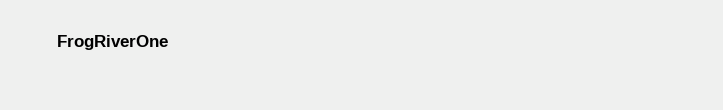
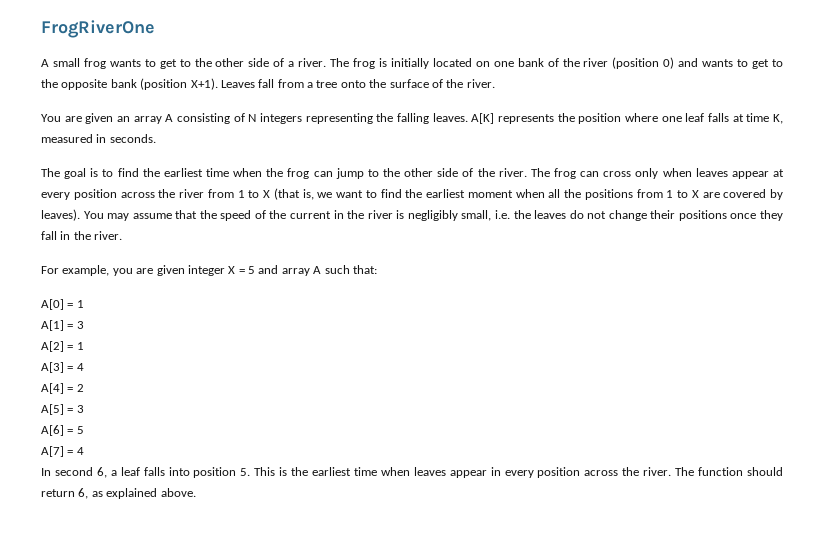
(168, 42) none -> [41,57,783,69] [41,78,495,90] [41,113,783,124] [41,134,156,143] [41,168,784,179] [41,188,783,200] [41,209,783,221] [41,231,123,240] [41,265,377,276] [41,299,84,310] [41,320,84,331] [41,341,84,352] [41,362,84,373] [41,383,84,394] [41,404,84,415] [41,425,84,436] [41,446,84,457] [41,467,783,478] [41,488,196,499] // A small frog wants to get to the other side of a river. The frog is initially located on one bank of the river (position 0) and wants to get to the opposite bank (position X+1). Leaves fall from a tree onto the surface of the river. // You are given an array A consisting of N integers representing the falling leaves. A[K] represents the position where one leaf falls at time K, measured in seconds. // The goal is to find the earliest time when the frog can jump to the other side of the river. The frog can cross only when leaves appear at every position across the river from 1 to X (that is, we want to find the earliest moment when all the positions from 1 to X are covered by leaves). You may assume that the speed of the current in the river is negligibly small, i.e. the leaves do not change their positions once they fall in the river. // For example, you are given integer X = 5 and array A such that: // A[0] = 1 // A[1] = 3 // A[2] = 1 // A[3] = 4 // A[4] = 2 // A[5] = 3 // A[6] = 5 // A[7] = 4 // In second 6, a leaf falls into position 5. This is the earliest time when leaves appear in every position across the river. The function should return 6, as explained above.

